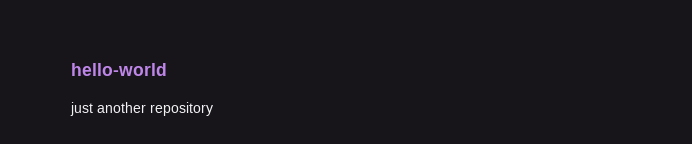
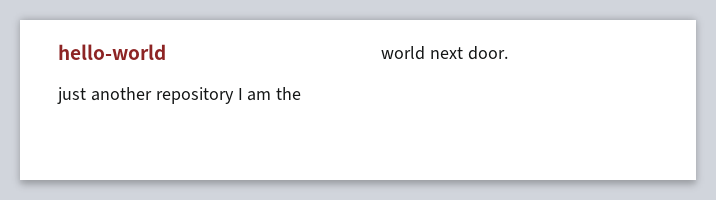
(213, 109) none -> [237,87,302,101] [381,46,508,60] I am the world next door.

